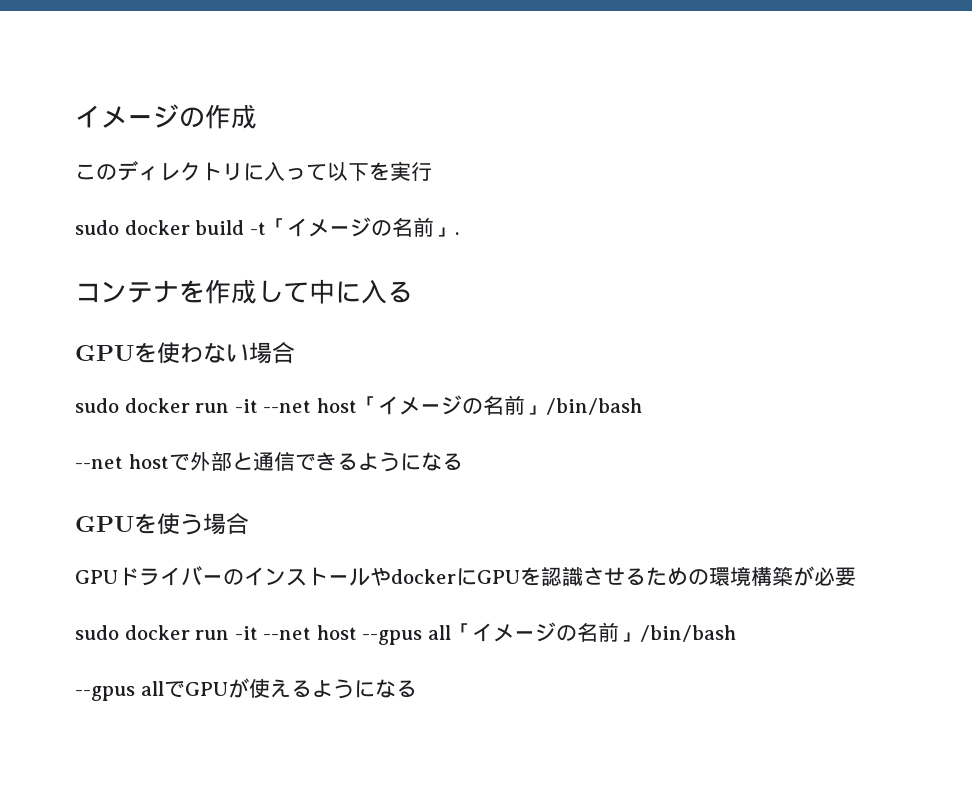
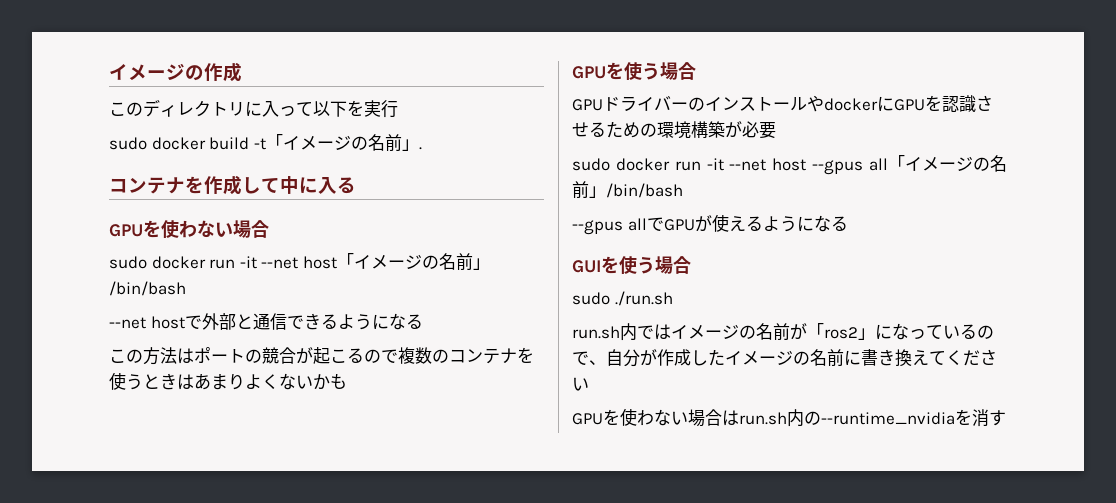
(463, 461) none -> [109,347,534,365] [109,372,347,390] // この方法はポートの競合が起こるので複数のコンテナを使うときはあまりよくないかも
(417, 688) none -> [572,256,691,274] [572,291,673,306] [572,323,994,341] [572,349,997,367] [572,377,589,391] [572,408,1006,427] // GUIを使う場合 // sudo ./run.sh // run.sh内ではイメージの名前が「ros2」になっているので、自分が作成したイメージの名前に書き換えてください // GPUを使わない場合はrun.sh内の--runtime_nvidiaを消す

